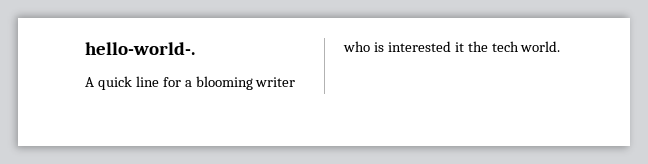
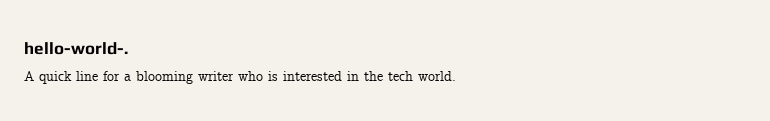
[454,42,464,52] it -> [347,71,359,81] in

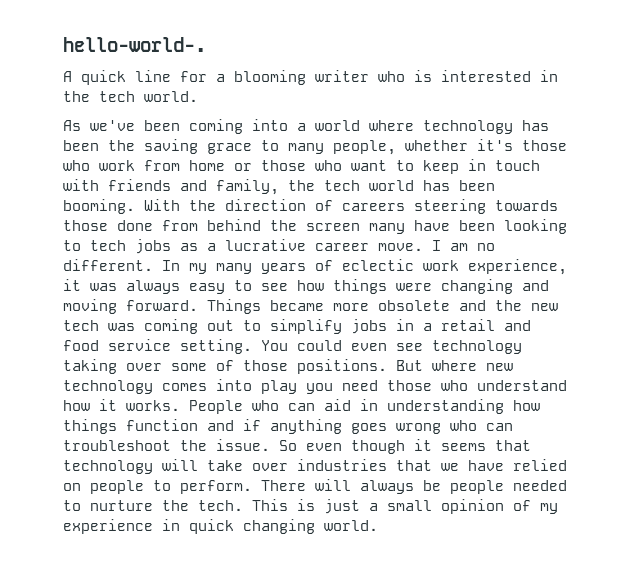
(456, 76) none -> [63,119,549,134] [63,139,567,155] [63,159,540,174] [63,179,495,195] [63,199,558,214] [63,219,567,234] [63,239,495,254] [63,259,567,275] [63,279,549,294] [63,299,558,314] [63,319,531,334] [63,339,522,354] [63,359,513,374] [63,379,567,394] [63,399,540,414] [63,419,513,434] [63,439,531,454] [63,459,567,474] [63,479,567,494] [63,499,558,514] [63,519,378,534] // As we've been coming into a world where technology has been the saving grace to many people, whether it's those who work from home or those who want to keep in touch with friends and family, the tech world has been booming. With the direction of careers steering towards those done from behind the screen many have been looking to tech jobs as a lucrative career move. I am no different. In my many years of eclectic work experience, it was always easy to see how things were changing and moving forward. Things became more obsolete and the new tech was coming out to simplify jobs in a retail and food service setting. You could even see technology taking over some of those positions. But where new technology comes into play you need those who understand how it works. People who can aid in understanding how things function and if anything goes wrong who can troubleshoot the issue. So even though it seems that technology will take over industries that we have relied on people to perform. There will always be people needed to nurture the tech. This is just a small opinion of my experience in quick changing world.

